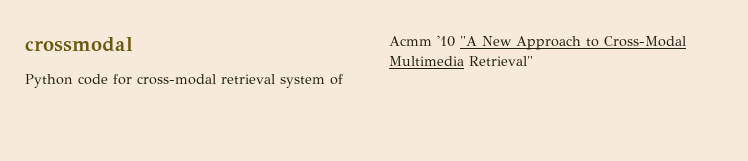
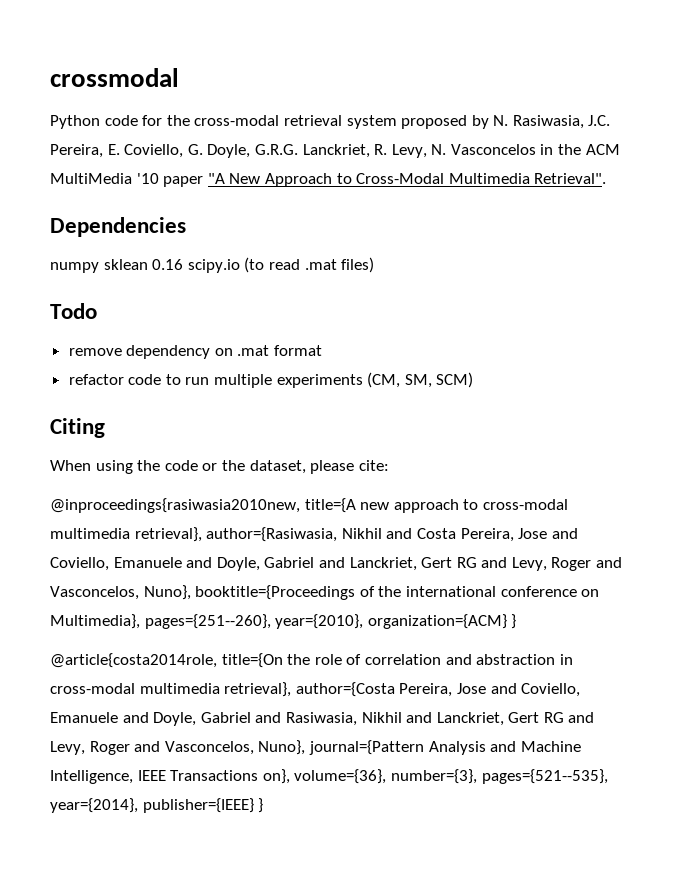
(132, 79) none -> [166,115,190,126] the
[330,74,343,85] [389,35,455,47] of Acmm '10 -> [401,115,611,129] [50,144,620,158] [50,173,204,187] proposed by N. Rasiwasia, J.C. Pereira, E. Coviello, G. Doyle, G.R.G. Lanckriet, R. Levy, N. Vasconcelos in the ACM MultiMedia '10 paper
[469,56,533,66] Retrieval" -> [534,173,607,184] [50,217,186,237] [50,257,375,273] [50,303,97,319] [68,345,323,359] [68,372,474,388] [50,418,105,438] [50,460,389,474] [50,498,568,513] [50,527,578,542] [50,557,623,571] [50,585,600,600] [50,614,517,629] [50,653,573,668] [50,682,581,697] [50,712,595,726] [50,740,581,755] [50,769,608,784] [50,798,264,813] Retrieval". // Dependencies // numpy sklean 0.16 scipy.io (to read .mat files) // Todo // remove dependency on .mat format // refactor code to run multiple experiments (CM, SM, SCM) // Citing // When using the code or the dataset, please cite: // @inproceedings{rasiwasia2010new, title={A new approach to cross-modal multimedia retrieval}, author={Rasiwasia, Nikhil and Costa Pereira, Jose and Coviello, Emanuele and Doyle, Gabriel and Lanckriet, Gert RG and Levy, Roger and Vasconcelos, Nuno}, booktitle={Proceedings of the international conference on Multimedia}, pages={251--260}, year={2010}, organization={ACM} } // @article{costa2014role, title={On the role of correlation and abstraction in cross-modal multimedia retrieval}, author={Costa Pereira, Jose and Coviello, Emanuele and Doyle, Gabriel and Rasiwasia, Nikhil and Lanckriet, Gert RG and Levy, Roger and Vasconcelos, Nuno}, journal={Pattern Analysis and Machine Intelligence, IEEE Transactions on}, volume={36}, number={3}, pages={521--535}, year={2014}, publisher={IEEE} }

